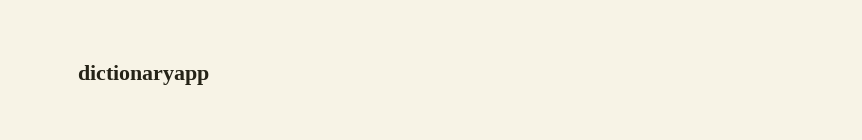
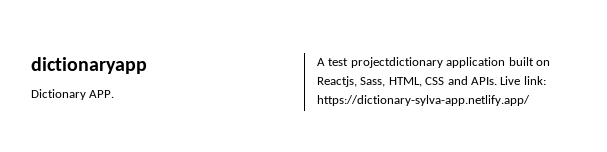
(209, 75) none -> [31,89,115,100] [317,57,550,68] [317,76,546,87] [317,95,530,106] // Dictionary APP. // A test projectdictionary application built on Reactjs, Sass, HTML, CSS and APIs. Live link: https://dictionary-sylva-app.netlify.app/

